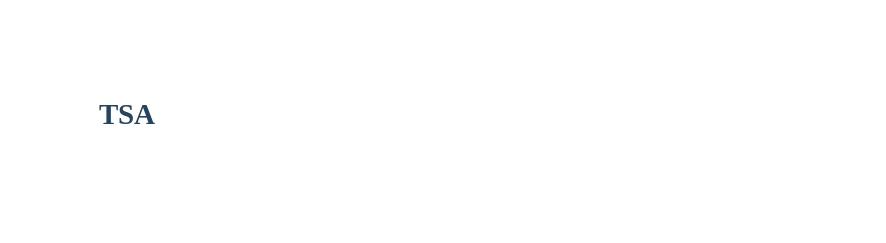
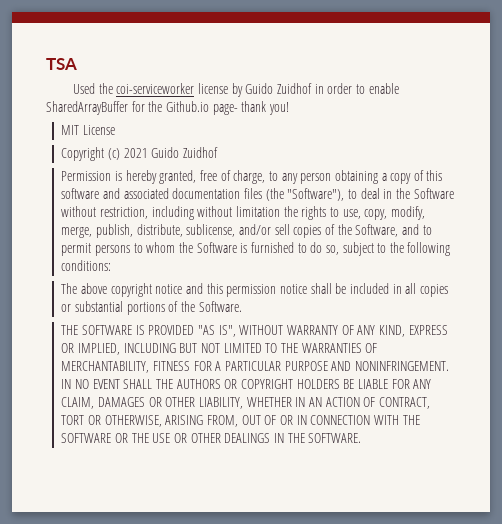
(155, 114) none -> [73,83,399,97] [46,101,289,115] [61,125,116,135] [61,147,219,161] [61,170,443,184] [61,188,454,201] [61,206,425,220] [61,224,432,238] [61,242,451,256] [61,260,112,271] [61,283,448,297] [61,301,242,315] [61,325,448,337] [61,343,378,355] [61,361,449,373] [61,379,432,389] [61,397,430,409] [61,415,420,427] [61,433,362,443] // Used the coi-serviceworker license by Guido Zuidhof in order to enable SharedArrayBuffer for the Github.io page- thank you! // MIT License // Copyright (c) 2021 Guido Zuidhof // Permission is hereby granted, free of charge, to any person obtaining a copy of this software and associated documentation files (the "Software"), to deal in the Software without restriction, including without limitation the rights to use, copy, modify, merge, publish, distribute, sublicense, and/or sell copies of the Software, and to permit persons to whom the Software is furnished to do so, subject to the following conditions: // The above copyright notice and this permission notice shall be included in all copies or substantial portions of the Software. // THE SOFTWARE IS PROVIDED "AS IS", WITHOUT WARRANTY OF ANY KIND, EXPRESS OR IMPLIED, INCLUDING BUT NOT LIMITED TO THE WARRANTIES OF MERCHANTABILITY, FITNESS FOR A PARTICULAR PURPOSE AND NONINFRINGEMENT. IN NO EVENT SHALL THE AUTHORS OR COPYRIGHT HOLDERS BE LIABLE FOR ANY CLAIM, DAMAGES OR OTHER LIABILITY, WHETHER IN AN ACTION OF CONTRACT, TORT OR OTHERWISE, ARISING FROM, OUT OF OR IN CONNECTION WITH THE SOFTWARE OR THE USE OR OTHER DEALINGS IN THE SOFTWARE.

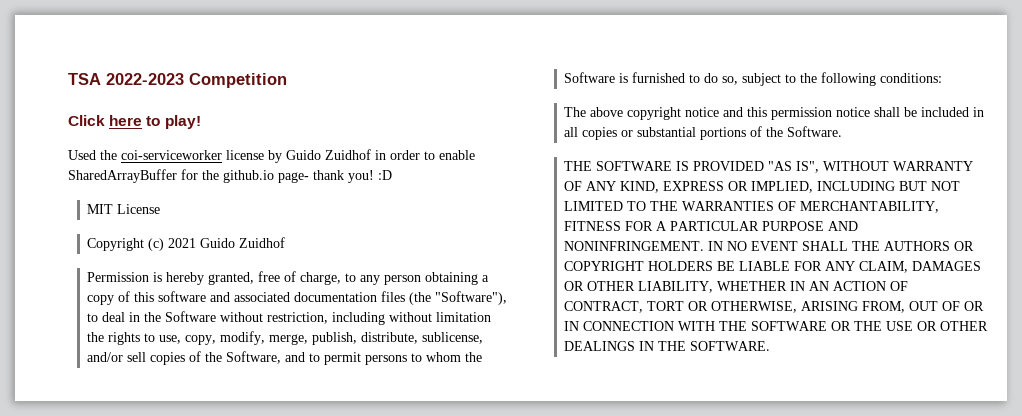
(77, 64) none -> [106,73,287,88] [68,115,201,129] 2022-2023 Competition // Click here to play!
[165,101,209,112] Github.io -> [223,170,274,183] github.io
(289, 108) none -> [378,170,392,180] :D

